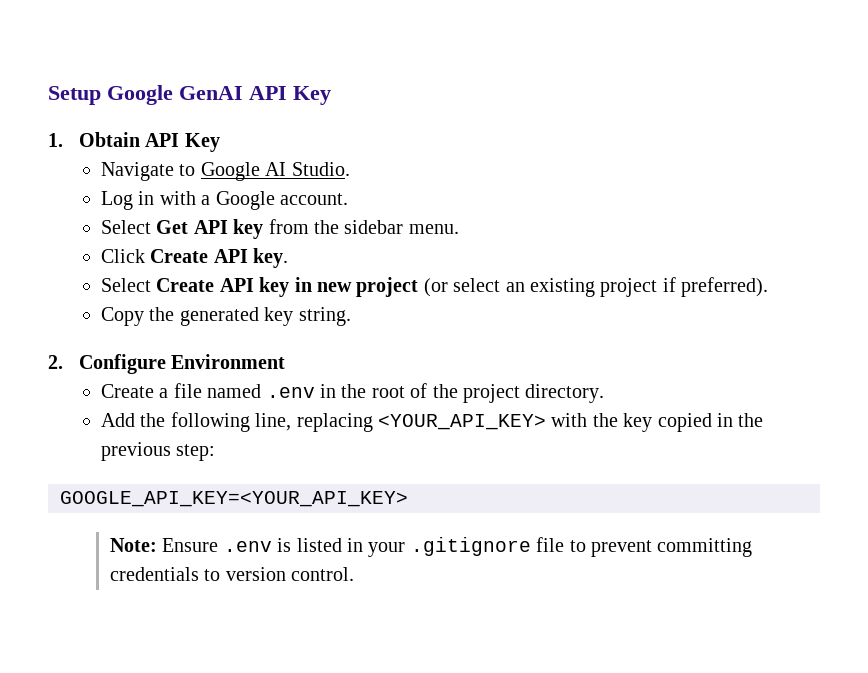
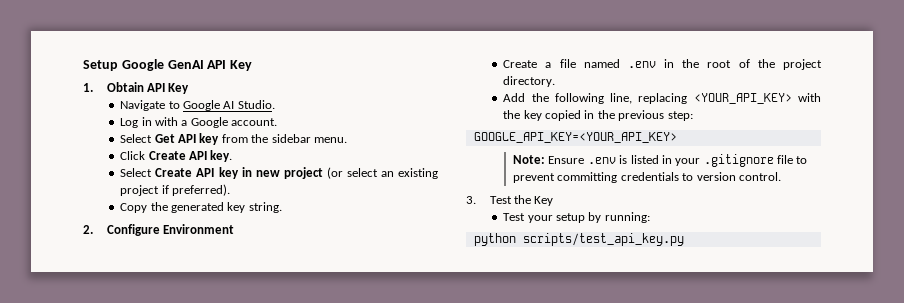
(355, 574) none -> [466,195,554,206] [503,212,650,223] [473,233,684,246] // 3. Test the Key // Test your setup by running: // python scripts/test_api_key.py

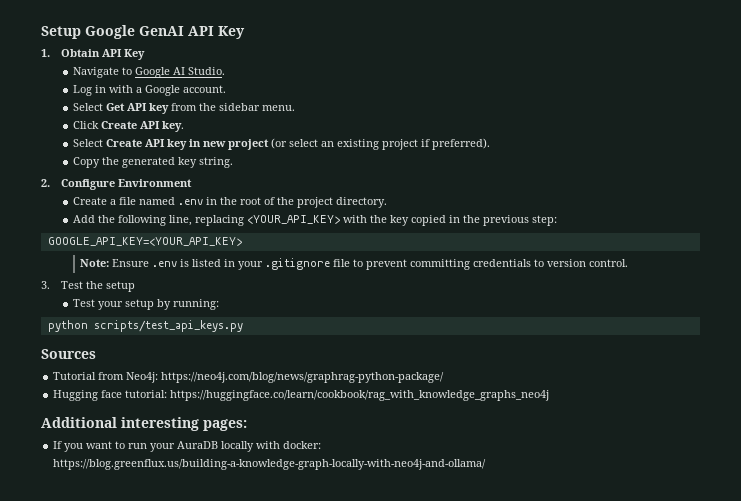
[534,196,554,206] Key -> [105,281,135,292] setup
[522,233,684,246] scripts/test_api_key.py -> [93,320,243,332] [41,349,96,359] [53,372,445,383] [53,390,550,401] [41,417,247,431] [53,441,322,452] [53,459,487,470] scripts/test_api_keys.py // Sources // Tutorial from Neo4j: https://neo4j.com/blog/news/graphrag-python-package/ // Hugging face tutorial: https://huggingface.co/learn/cookbook/rag_with_knowledge_graphs_neo4j // Additional interesting pages: // If you want to run your AuraDB locally with docker: https://blog.greenflux.us/building-a-knowledge-graph-locally-with-neo4j-and-ollama/

